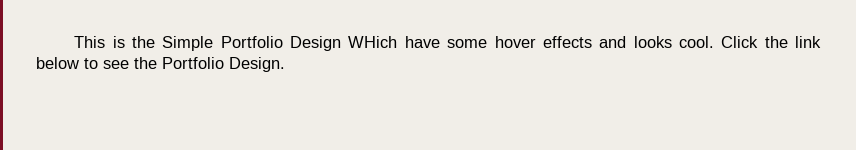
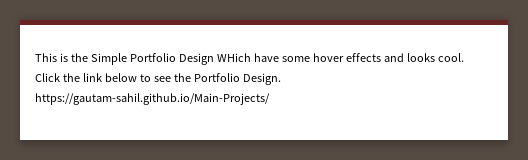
(714, 42) none -> (464, 57) //
(285, 64) none -> [35,93,270,105] // https://gautam-sahil.github.io/Main-Projects/

